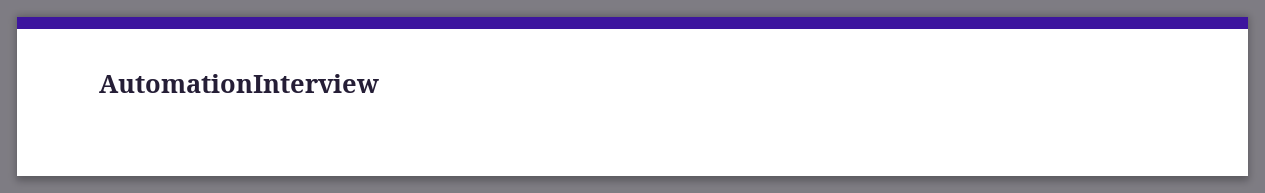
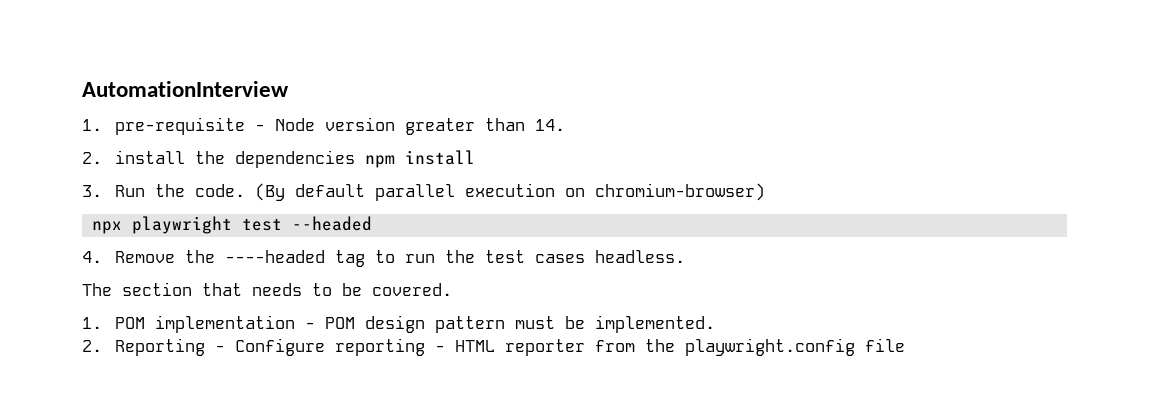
(379, 83) none -> [82,117,566,135] [82,150,476,168] [82,183,766,201] [92,216,373,234] [82,250,686,267] [82,282,452,296] [82,315,716,333] [82,338,906,356] // 1. pre-requisite - Node version greater than 14. // 2. install the dependencies npm install // 3. Run the code. (By default parallel execution on chromium-browser) // npx playwright test --headed // 4. Remove the ----headed tag to run the test cases headless. // The section that needs to be covered. // 1. POM implementation - POM design pattern must be implemented. // 2. Reporting - Configure reporting - HTML reporter from the playwright.config file

